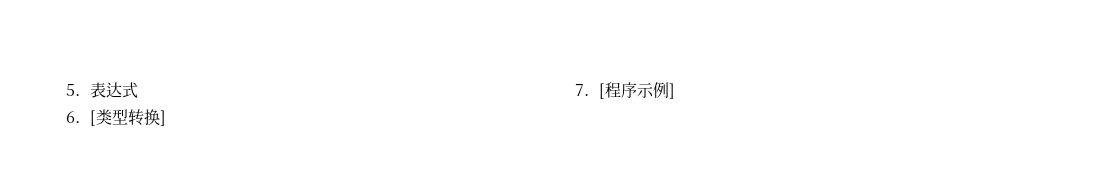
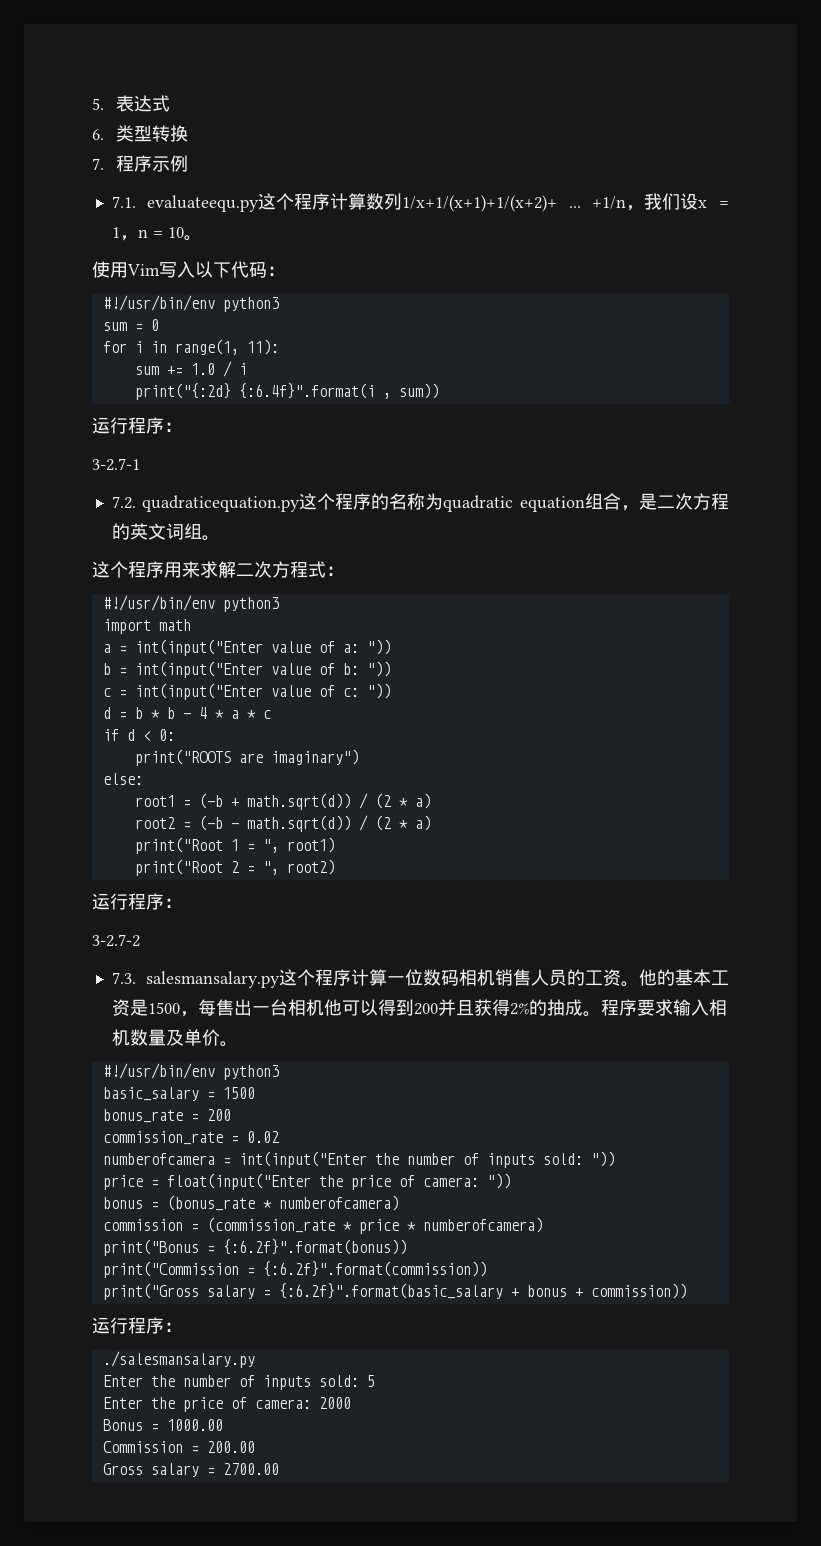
[89,110,96,126] [ -> (104, 134) none
[159,110,166,126] ] -> (188, 133) none
[598,83,605,99] [ -> (104, 164) none
[668,83,675,99] ] -> [111,193,729,212] [111,227,202,241] [92,261,285,278] [102,295,279,312] [102,319,159,331] [102,339,279,355] [134,361,247,377] [134,383,439,400] [92,417,182,434] [92,458,140,471] [111,493,729,512] [111,523,220,541] [92,561,344,578] [102,595,279,612] [102,619,191,634] [102,639,391,656] [102,661,391,678] [102,683,391,700] [102,707,271,719] [102,729,175,741] [134,749,359,766] [102,773,143,785] [134,793,431,810] [134,815,431,832] [134,837,335,854] [134,859,335,876] [92,893,182,910] [92,934,140,947] [111,969,729,988] [111,999,727,1017] [111,1029,238,1047] [102,1063,279,1080] [102,1087,255,1101] [102,1109,231,1123] [102,1131,279,1145] [102,1151,615,1168] [102,1173,511,1190] [102,1195,399,1211] [102,1217,543,1234] [102,1239,407,1256] [102,1261,487,1278] [102,1283,687,1300] [92,1317,182,1334] [102,1351,255,1368] [102,1375,375,1390] [102,1397,351,1412] [102,1419,223,1431] [102,1441,255,1453] [102,1463,279,1477] // 7.1. evaluateequ.py这个程序计算数列1/x+1/(x+1)+1/(x+2)+ ... +1/n，我们设x = 1，n = 10。 // 使用Vim写入以下代码： // #!/usr/bin/env python3 // sum = 0 // for i in range(1, 11): // sum += 1.0 / i // print("{:2d} {:6.4f}".format(i , sum)) // 运行程序： // 3-2.7-1 // 7.2. quadraticequation.py这个程序的名称为quadratic equation组合，是二次方程的英文词组。 // 这个程序用来求解二次方程式： // #!/usr/bin/env python3 // import math // a = int(input("Enter value of a: ")) // b = int(input("Enter value of b: ")) // c = int(input("Enter value of c: ")) // d = b * b - 4 * a * c // if d < 0: // print("ROOTS are imaginary") // else: // root1 = (-b + math.sqrt(d)) / (2 * a) // root2 = (-b - math.sqrt(d)) / (2 * a) // print("Root 1 = ", root1) // print("Root 2 = ", root2) // 运行程序： // 3-2.7-2 // 7.3. salesmansalary.py这个程序计算一位数码相机销售人员的工资。他的基本工资是1500，每售出一台相机他可以得到200并且获得2%的抽成。程序要求输入相机数量及单价。 // #!/usr/bin/env python3 // basic_salary = 1500 // bonus_rate = 200 // commission_rate = 0.02 // numberofcamera = int(input("Enter the number of inputs sold: ")) // price = float(input("Enter the price of camera: ")) // bonus = (bonus_rate * numberofcamera) // commission = (commission_rate * price * numberofcamera) // print("Bonus = {:6.2f}".format(bonus)) // print("Commission = {:6.2f}".format(commission)) // print("Gross salary = {:6.2f}".format(basic_salary + bonus + commission)) // 运行程序： // ./salesmansalary.py // Enter the number of inputs sold: 5 // Enter the price of camera: 2000 // Bonus = 1000.00 // Commission = 200.00 // Gross salary = 2700.00

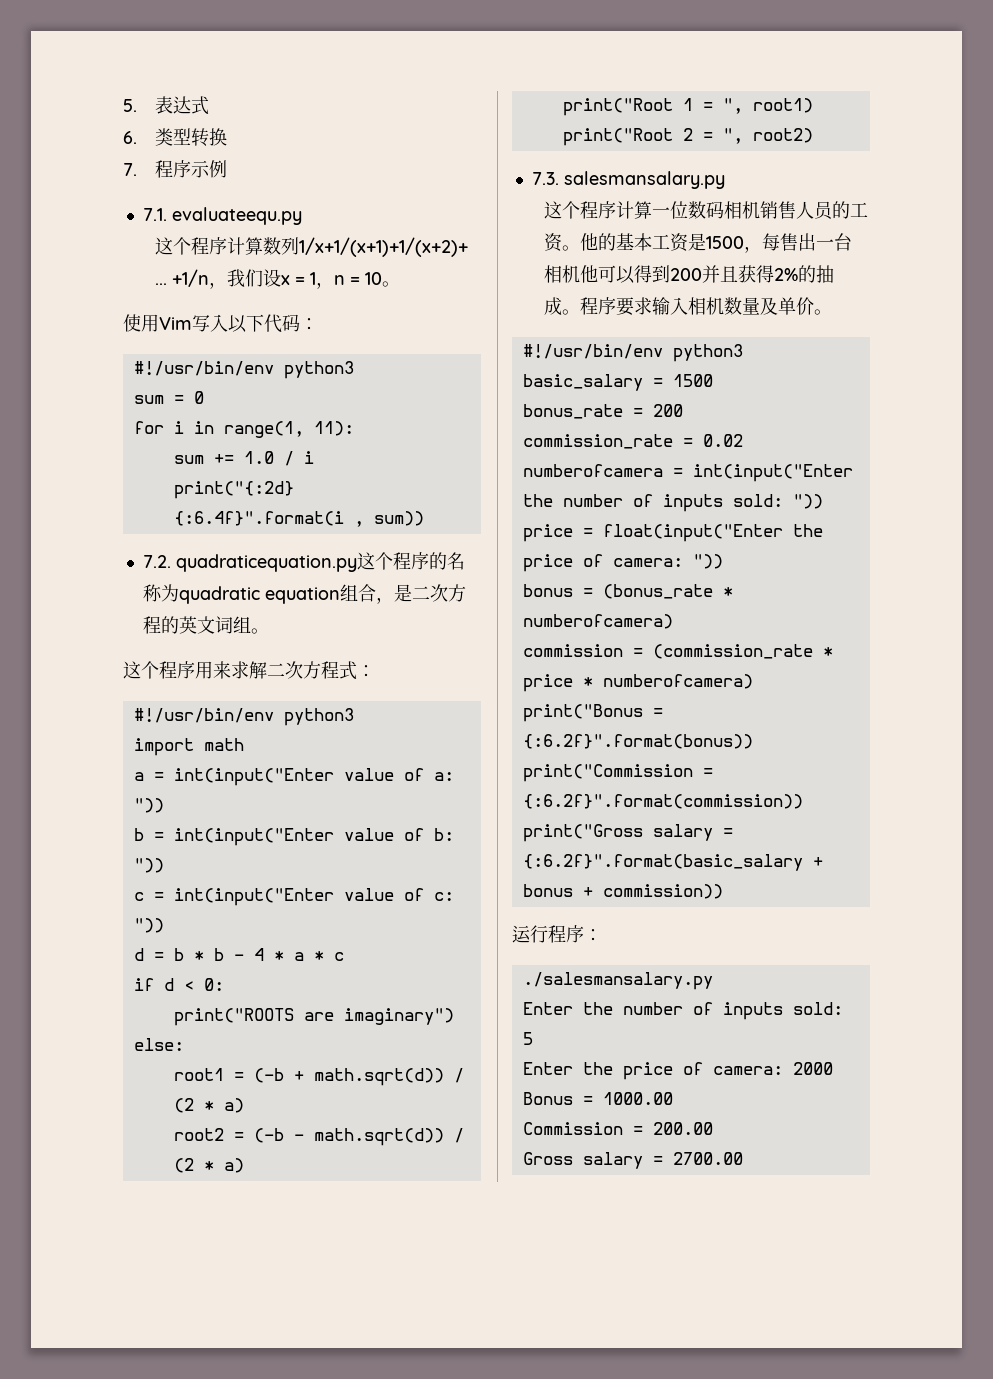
(260, 203) none -> (302, 216) //
[92,417,182,434] [92,458,140,471] // 运行程序： // 3-2.7-1 -> (424, 518) none
[92,893,182,910] [92,934,140,947] // 运行程序： // 3-2.7-2 -> (813, 135) none
(281, 979) none -> (725, 180) //

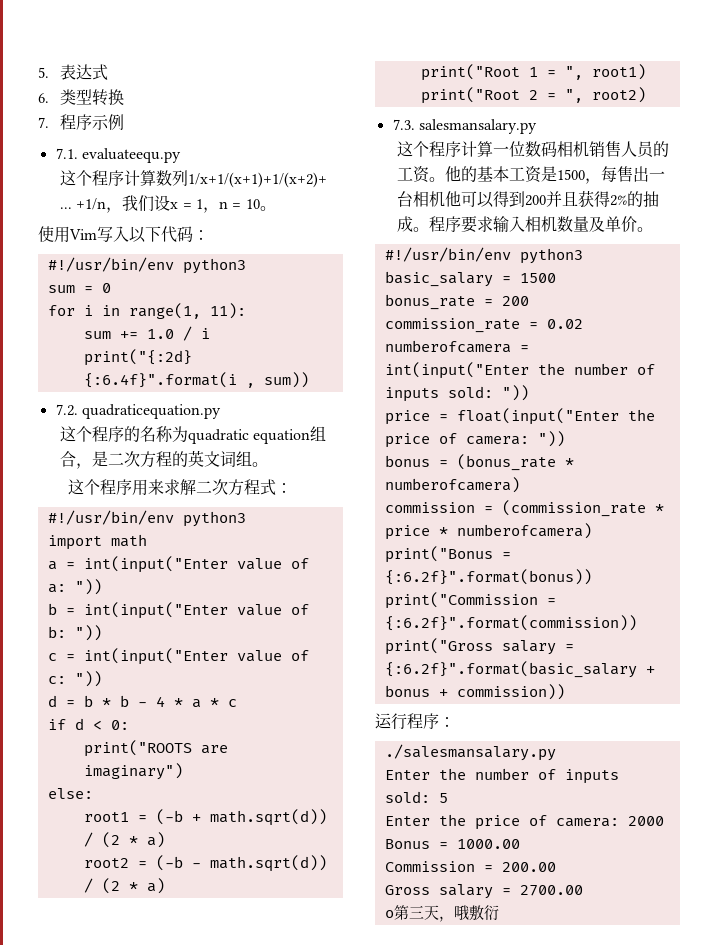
(357, 563) none -> (221, 411) //
(743, 1158) none -> [384,905,499,922] // o第三天，哦敷衍

